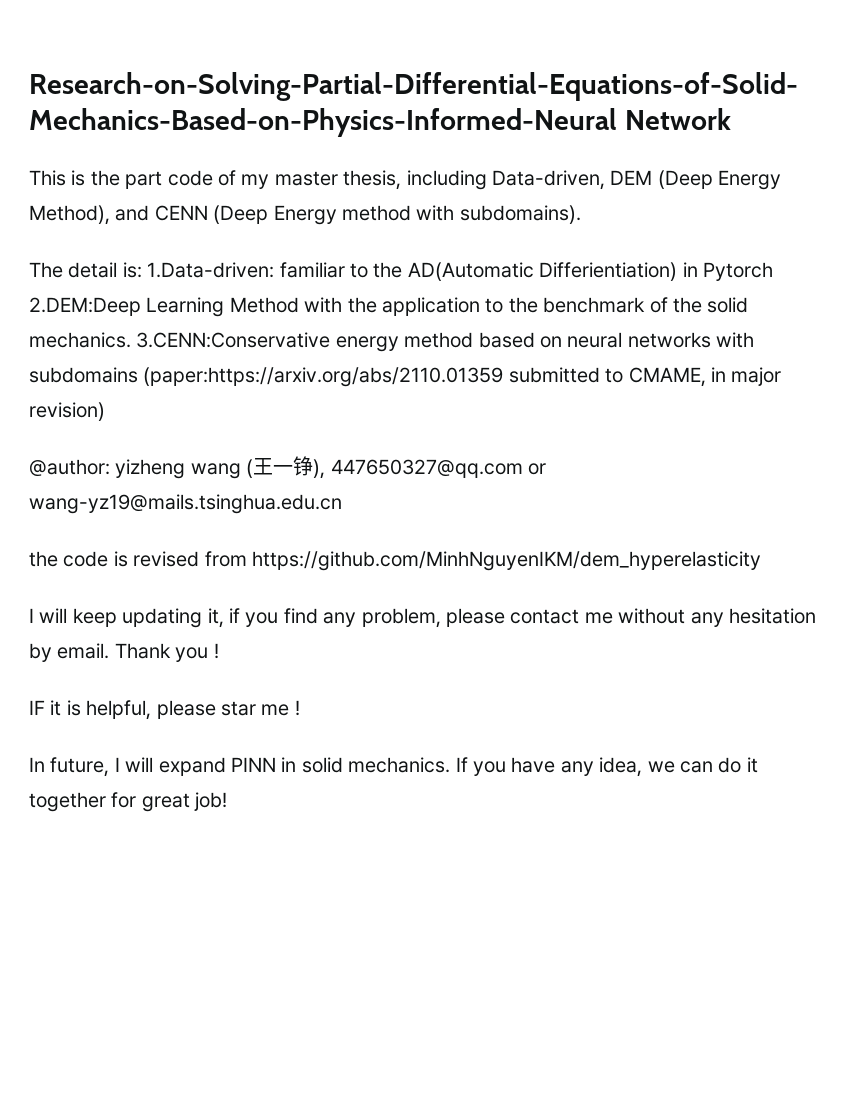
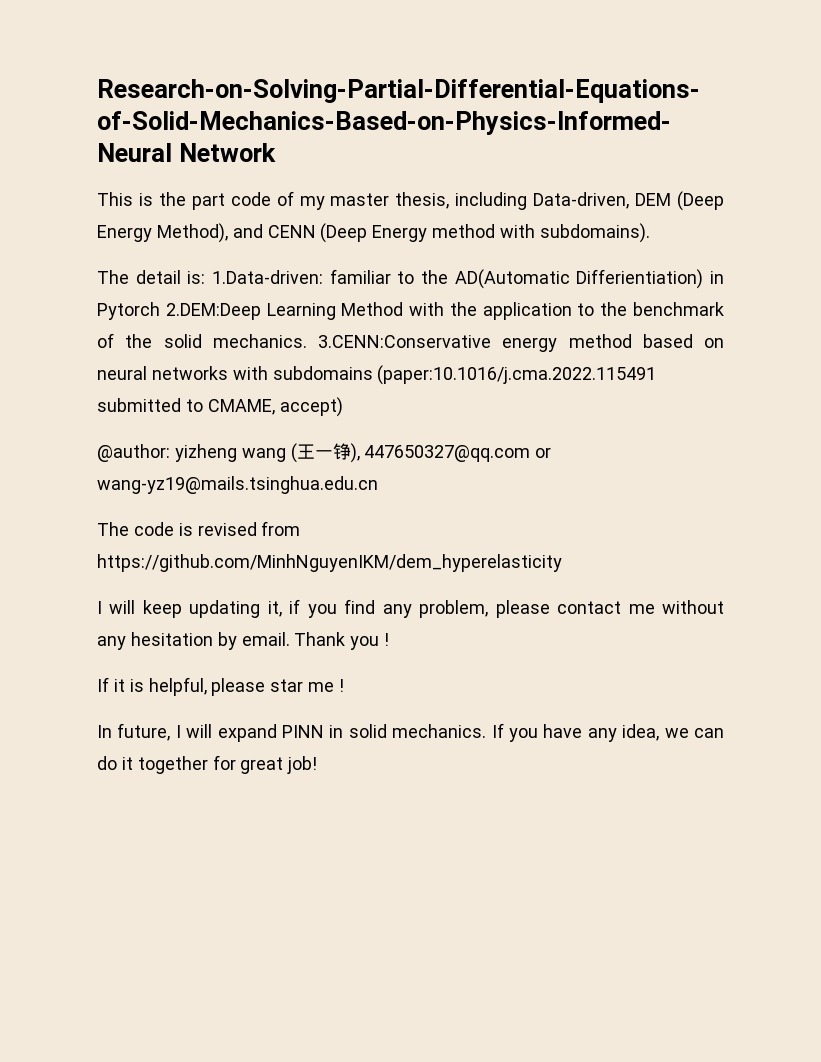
[143,367,504,387] (paper:https://arxiv.org/abs/2110.01359 -> [377,365,657,385] (paper:10.1016/j.cma.2022.115491
[710,367,782,386] [29,402,105,421] in major revision) -> [279,397,343,417] accept)
[29,551,58,567] the -> [97,522,129,536] The
[29,700,45,715] IF -> [97,677,109,692] If

